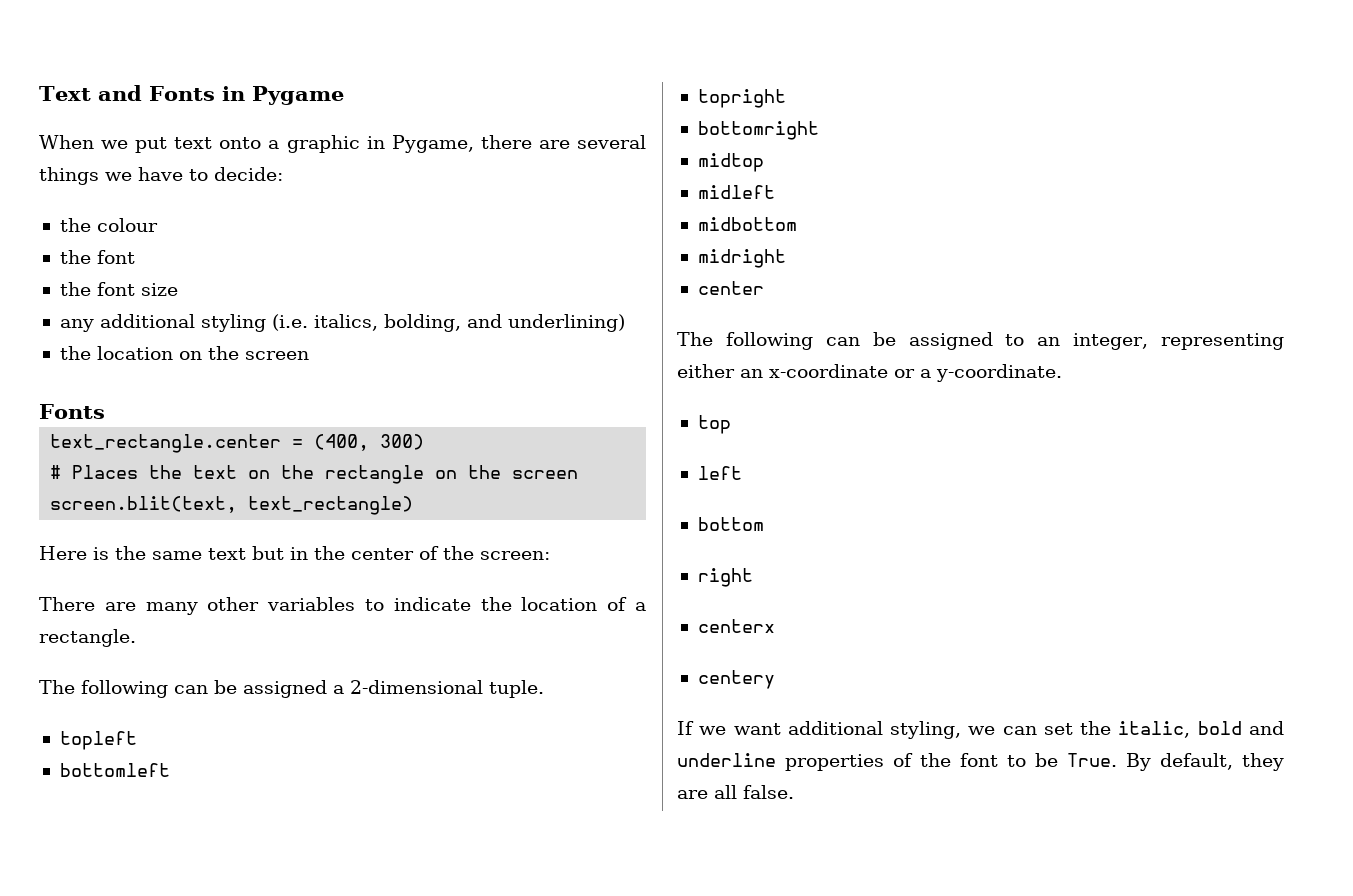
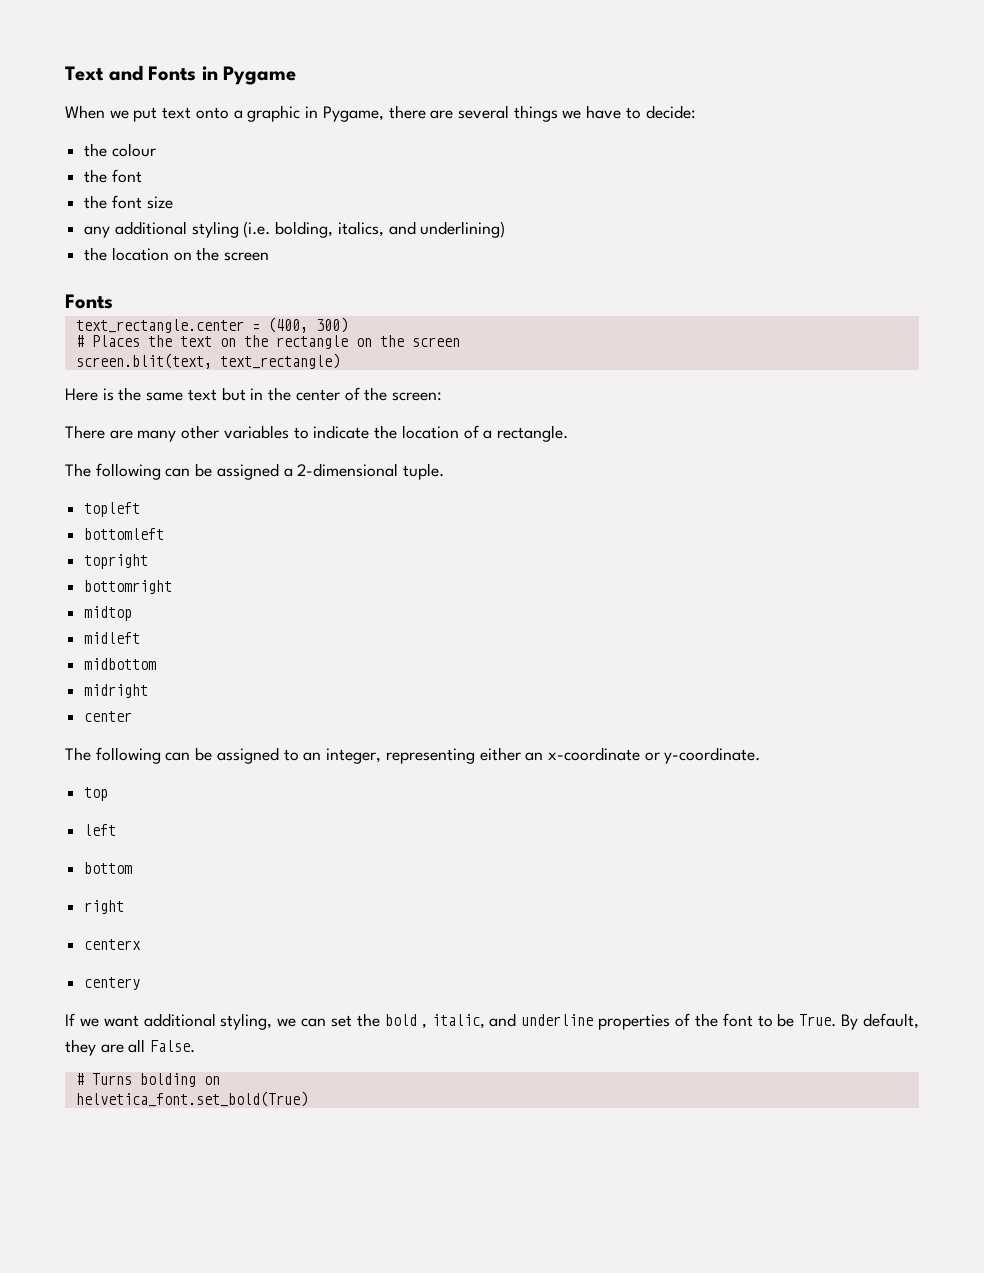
[313,314,461,332] italics, bolding, -> [275,221,384,238] bolding, italics,
[920,369,931,378] a -> (660, 756) none
[1118,721,1242,738] italic, bold -> [384,1014,485,1029] bold , italic,
[743,785,794,799] false. -> [150,1040,196,1053] [75,1073,220,1087] [75,1091,308,1107] False. // # Turns bolding on // helvetica_font.set_bold(True)

